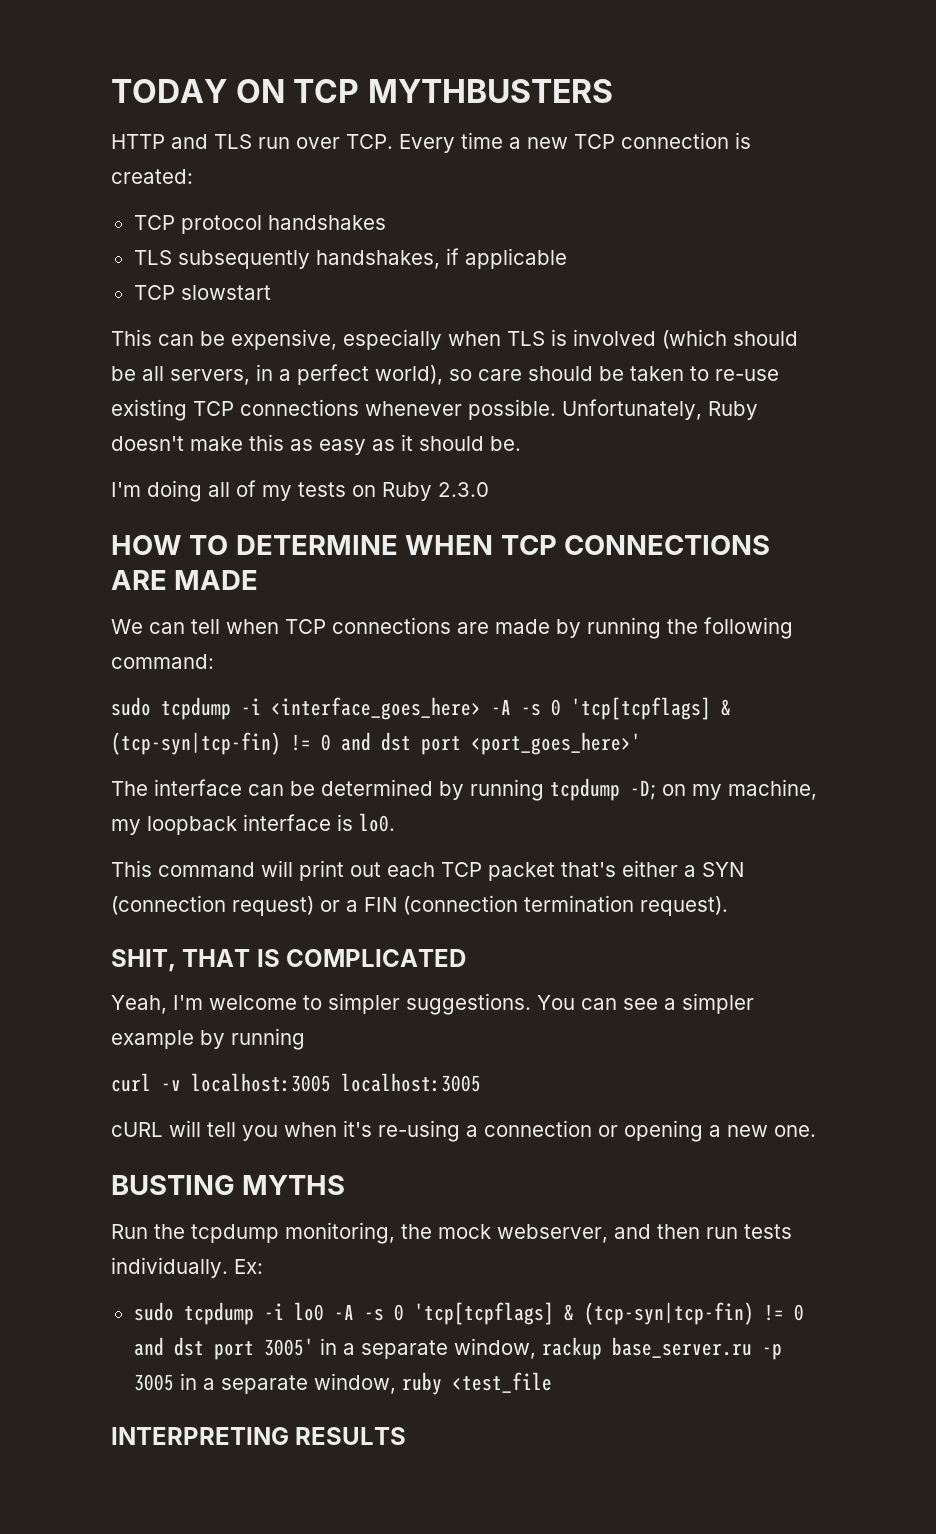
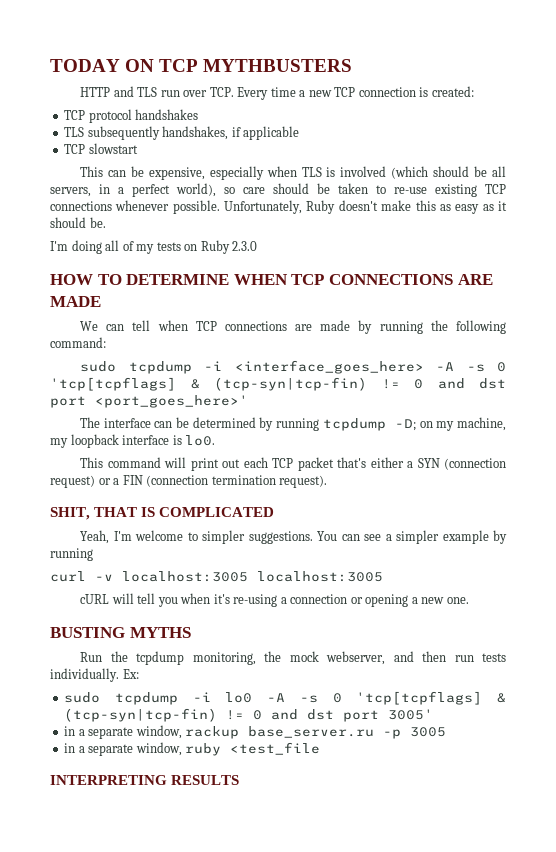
(314, 1347) none -> (434, 714) //
(174, 1382) none -> (447, 732) //

